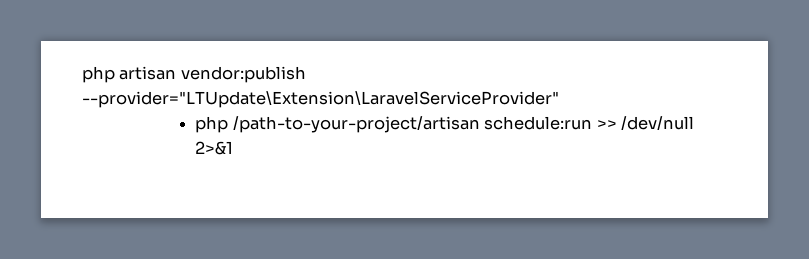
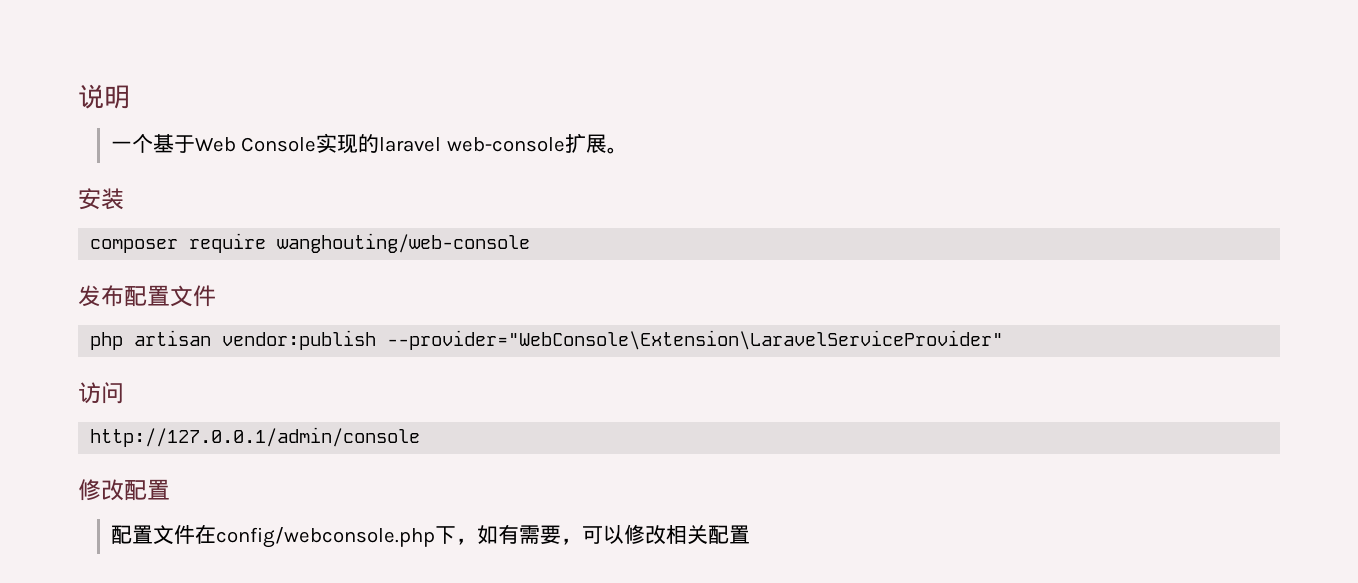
[82,66,306,83] [82,91,559,108] [195,116,695,133] [195,141,234,155] php artisan vendor:publish --provider="LTUpdate\Extension\LaravelServiceProvider" // php /path-to-your-project/artisan schedule:run >> /dev/null 2>&1 -> [78,84,130,109] [110,133,628,154] [78,188,124,210] [90,233,531,253] [78,285,216,307] [90,330,1004,350] [78,382,124,404] [90,427,421,447] [78,479,170,501] [110,524,750,548] 说明 // 一个基于Web Console实现的laravel web-console扩展。 // 安装 // composer require wanghouting/web-console // 发布配置文件 // php artisan vendor:publish --provider="WebConsole\Extension\LaravelServiceProvider" // 访问 // http://127.0.0.1/admin/console // 修改配置 // 配置文件在config/webconsole.php下，如有需要，可以修改相关配置

